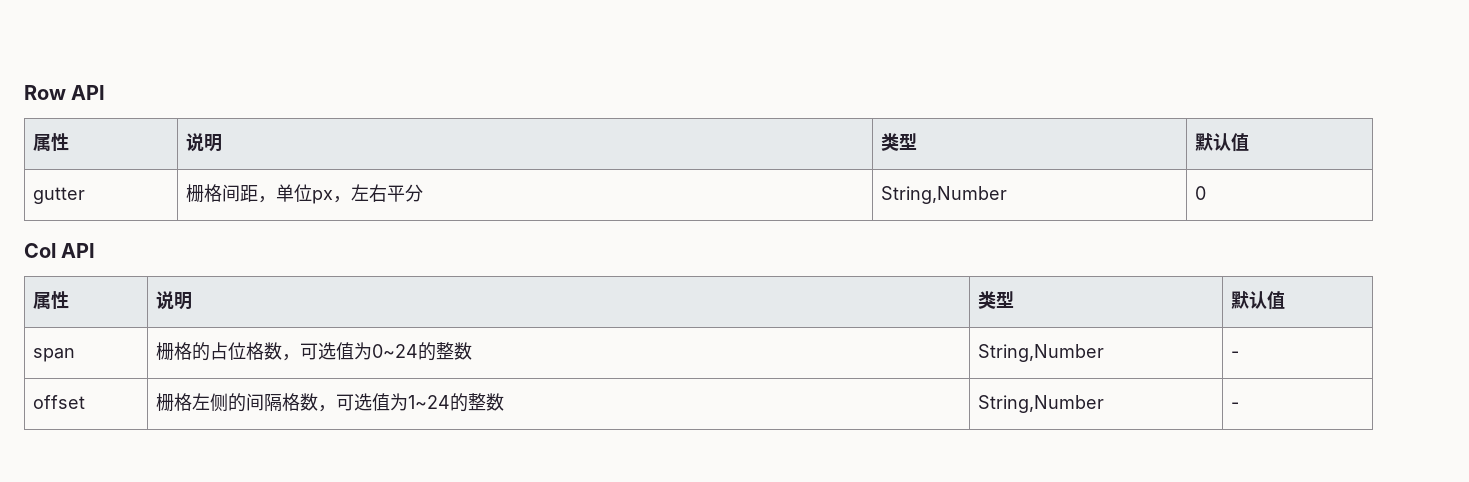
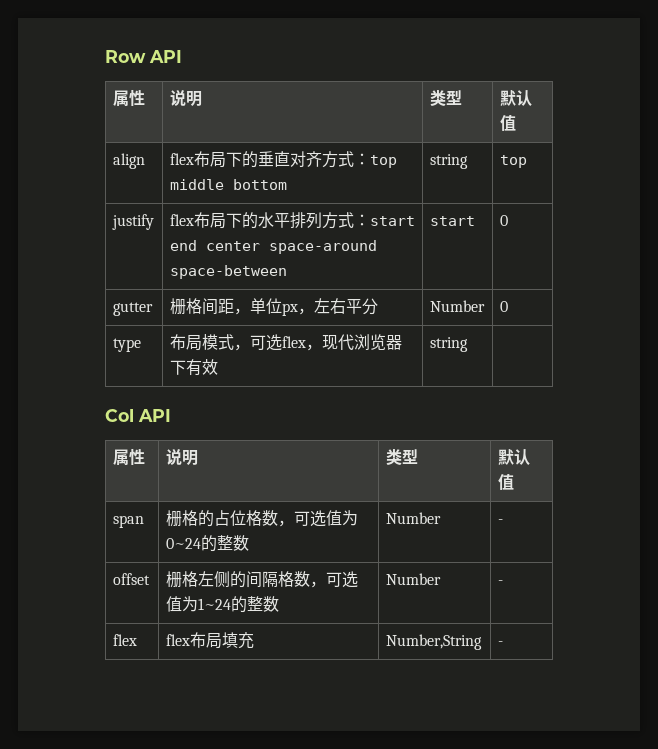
(1249, 142) none -> [112,153,145,169] [169,151,397,168] [169,179,287,190] [429,154,468,169] [499,155,527,168] [111,214,154,230] [169,212,415,229] [169,240,377,254] [169,265,287,279] [429,216,475,226] [499,215,508,226] // align | flex布局下的垂直对齐方式：top middle bottom | string | top // justify | flex布局下的水平排列方式：start end center space-around space-between | start | 0
[880,186,1007,204] [1194,186,1206,200] String,Number | 0 -> [429,300,485,312] [499,301,508,312] [112,338,141,352] [169,334,402,351] [169,359,218,376] [429,337,468,352] Number | 0 // type | 布局模式，可选flex，现代浏览器下有效 | string |
[977,344,1104,362] String,Number -> [385,512,441,524] Number
[977,395,1104,413] [1230,402,1239,409] String,Number | - -> [385,573,441,585] [497,580,503,585] [112,634,137,646] [165,632,254,649] [385,634,482,650] [497,641,503,646] Number | - // flex | flex布局填充 | Number,String | -

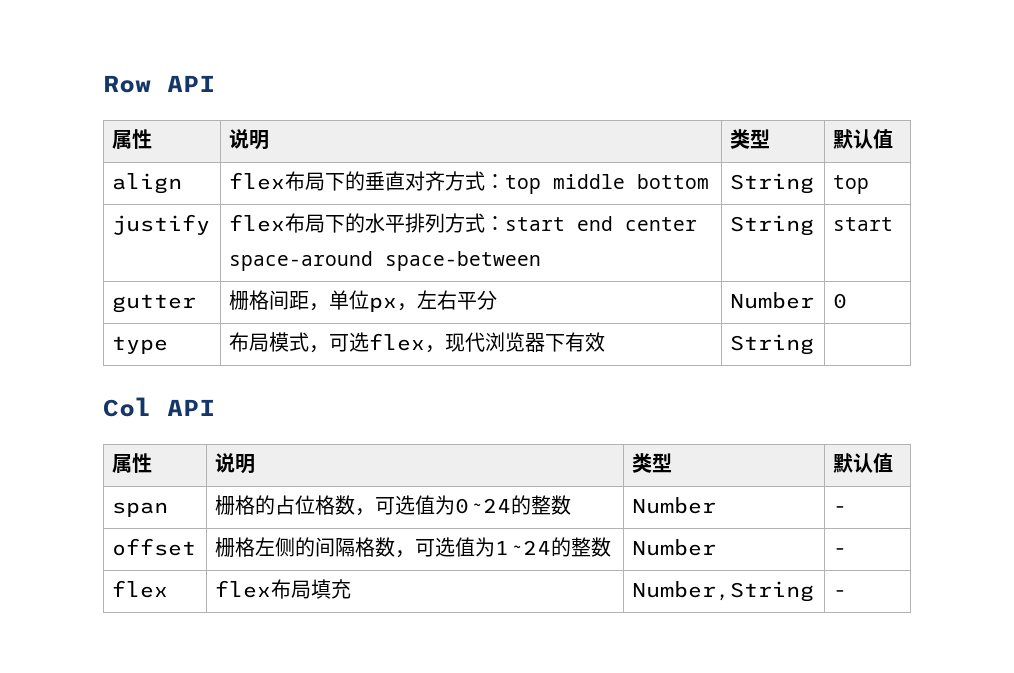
[429,154,468,169] string -> [730,173,815,194] String
[429,216,475,226] [499,215,508,226] | start | 0 -> [730,215,815,236] [833,217,894,231] | String | start
[429,337,468,352] string -> [730,334,815,355] String

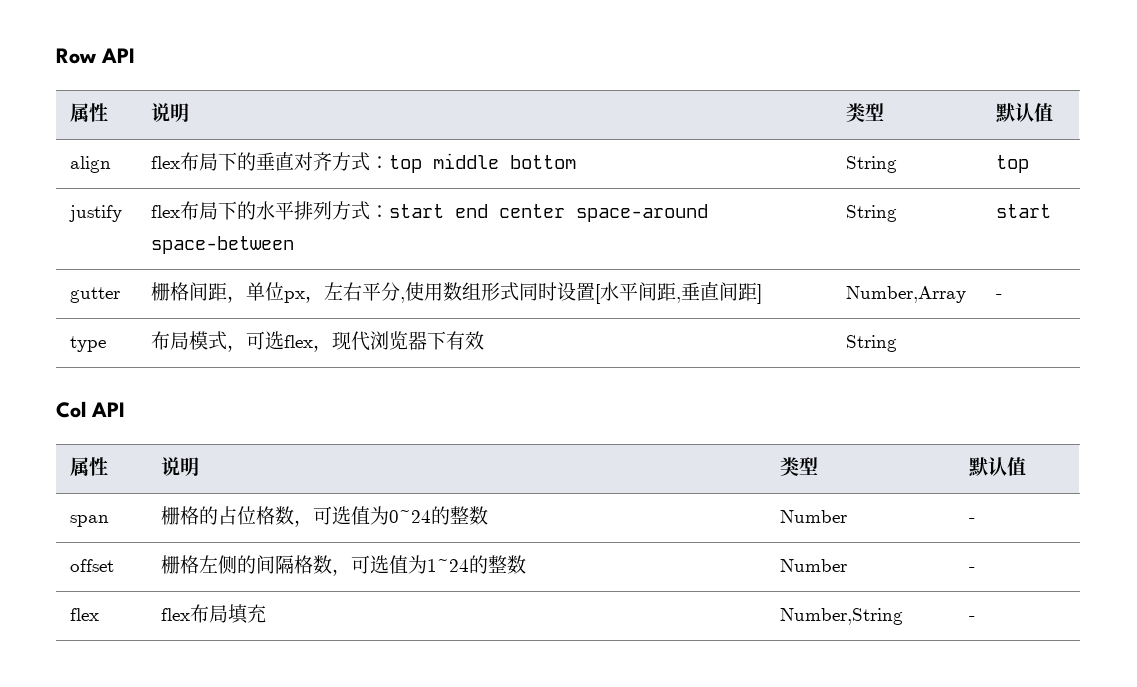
[730,292,815,309] [833,293,848,309] | Number | 0 -> [400,282,763,304] [846,286,967,303] [996,294,1003,299] ,使用数组形式同时设置[水平间距,垂直间距] | Number,Array | -

